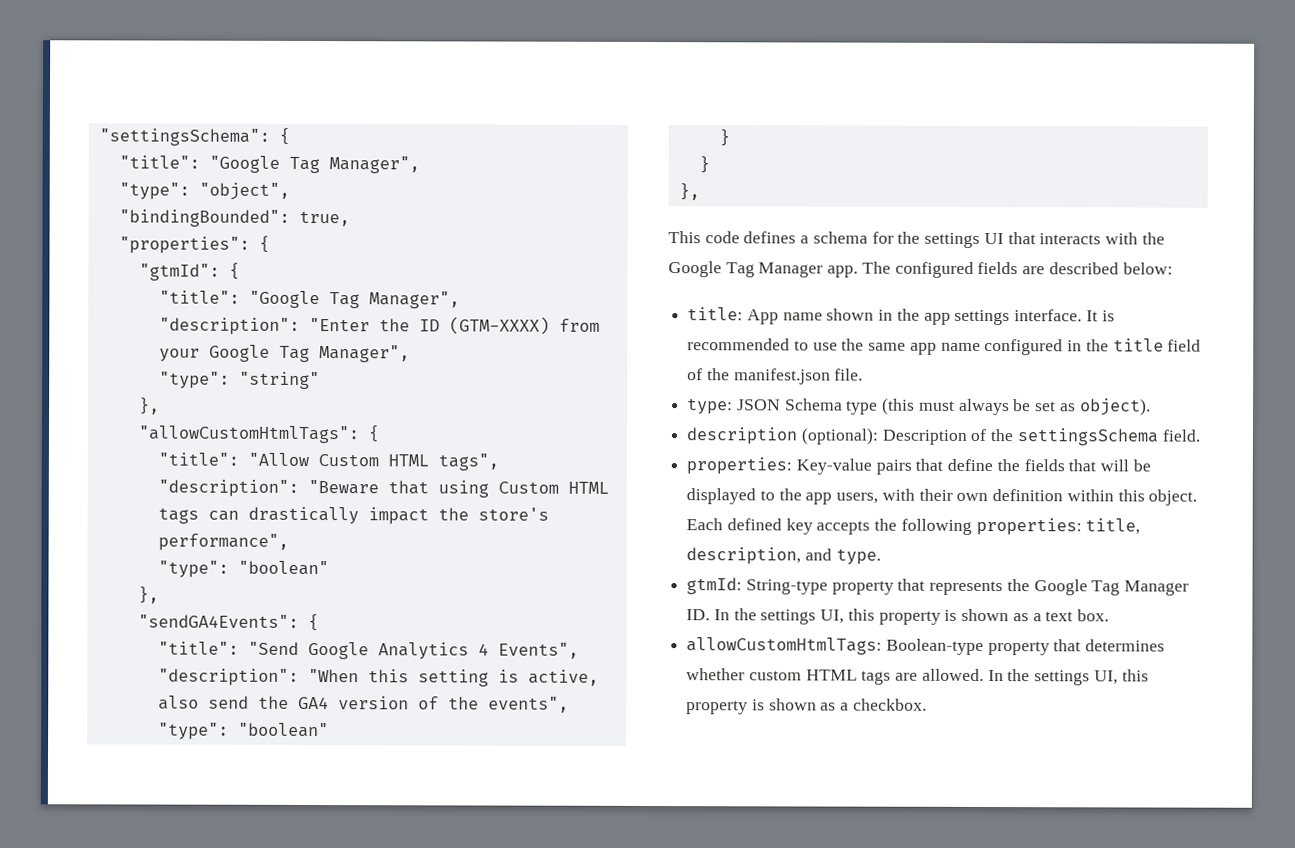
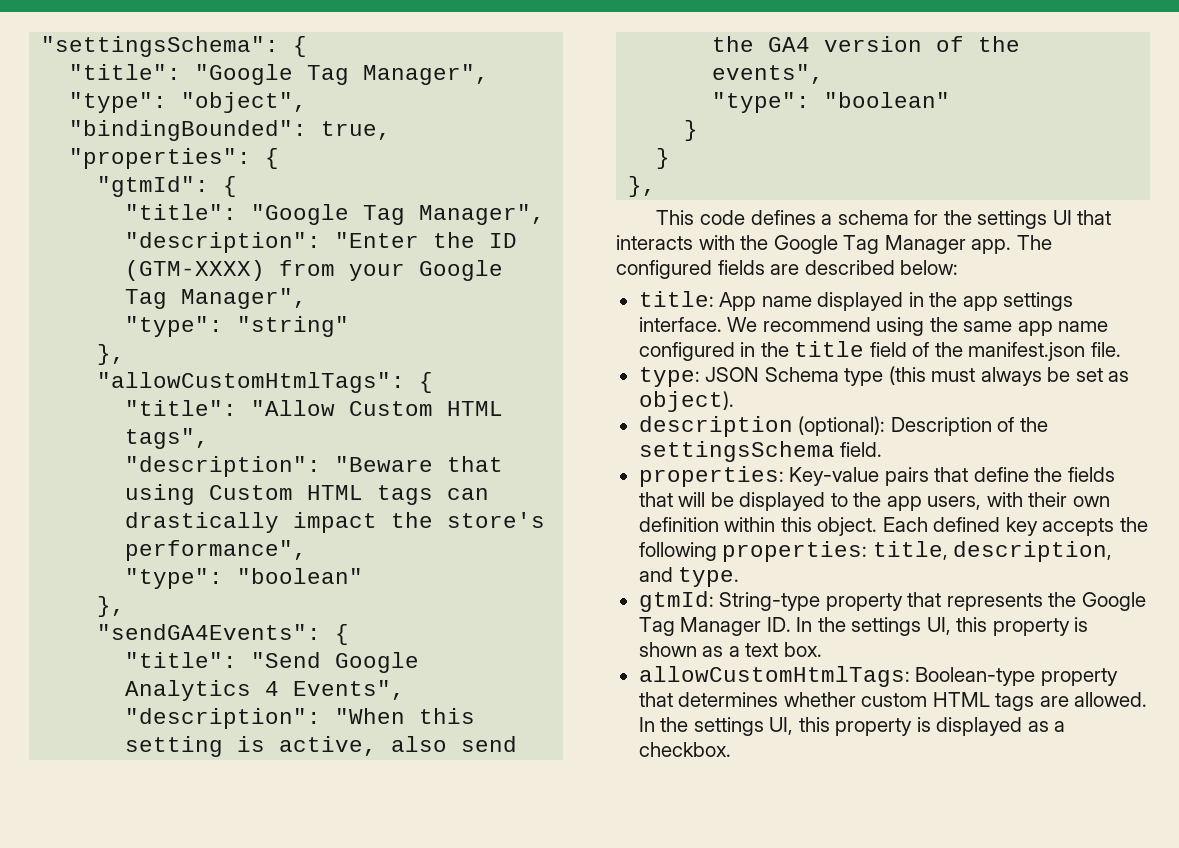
[826,308,875,321] shown -> [817,292,904,311] displayed
[1085,310,1115,322] [687,338,838,351] It is recommended to use -> [727,317,925,336] We recommend using
[768,698,817,711] shown -> [936,717,1023,736] displayed

